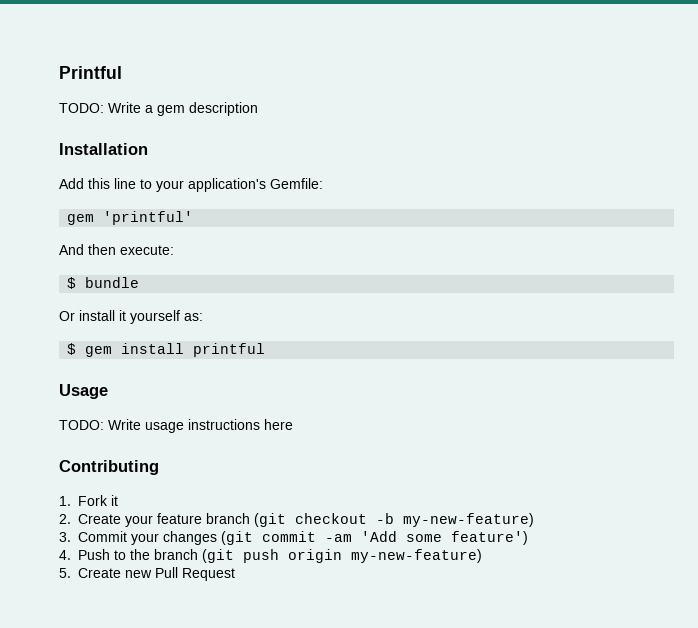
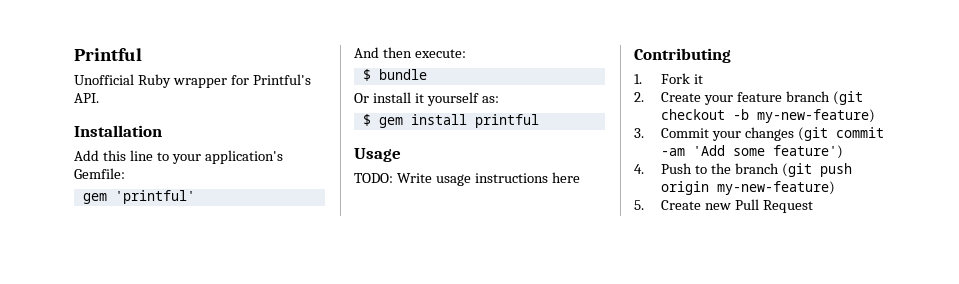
[59,102,258,116] TODO: Write a gem description -> [74,74,311,88] [74,93,99,103] Unofficial Ruby wrapper for Printful's API.

